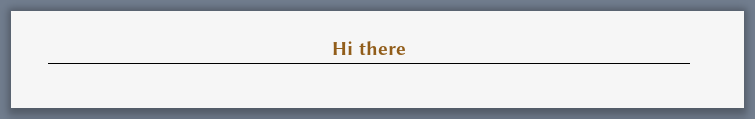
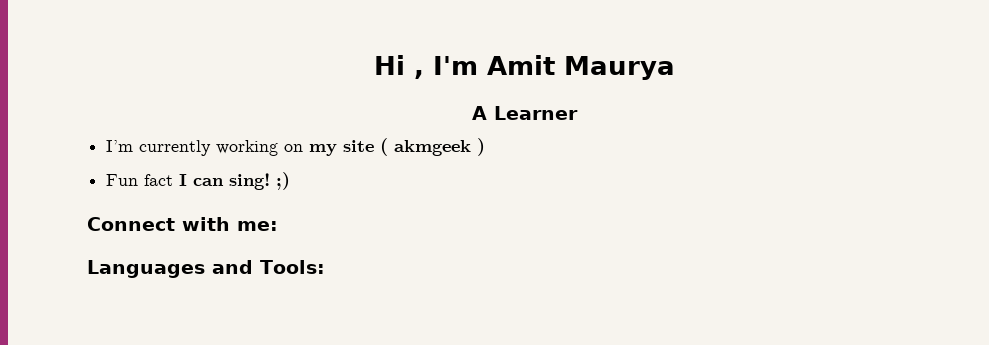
[358,41,406,55] there -> [414,55,675,80] [472,106,578,120] [106,138,486,156] [106,172,291,190] [87,217,278,231] [87,260,325,278] , I'm Amit Maurya // A Learner // I’m currently working on my site ( akmgeek ) // Fun fact I can sing! ;) // Connect with me: // Languages and Tools:

